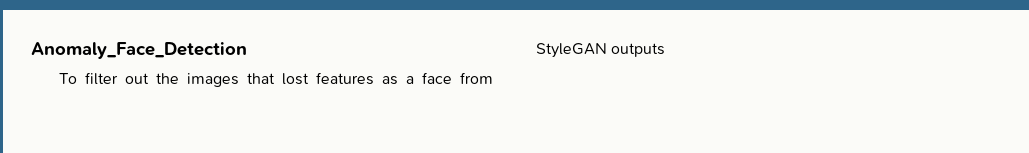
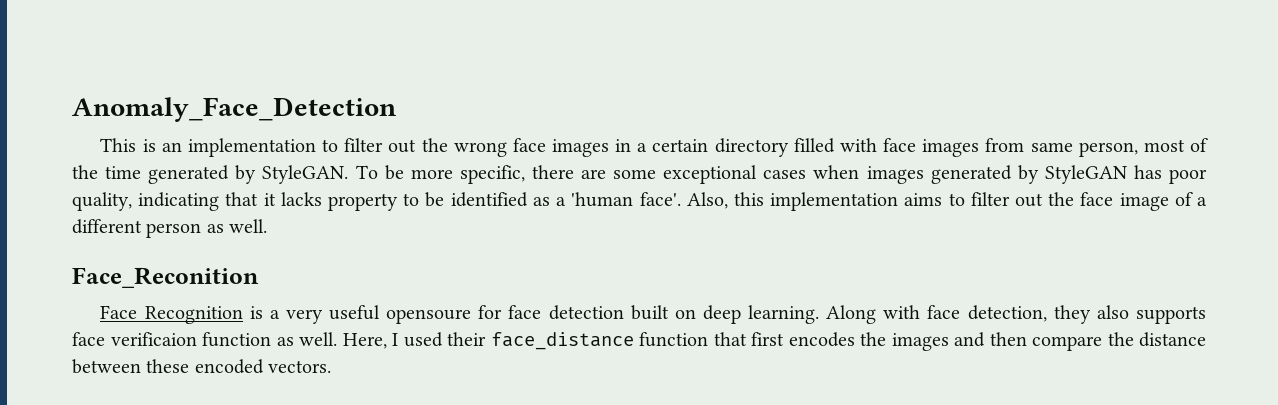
[59,72,493,87] [536,43,666,58] To filter out the images that lost features as a face from StyleGAN outputs -> [100,138,1209,157] [72,165,1207,184] [72,192,1207,211] [72,219,268,238] [72,267,259,288] [100,305,1207,324] [72,332,1206,351] [72,359,332,374] This is an implementation to filter out the wrong face images in a certain directory filled with face images from same person, most of the time generated by StyleGAN. To be more specific, there are some exceptional cases when images generated by StyleGAN has poor quality, indicating that it lacks property to be identified as a 'human face'. Also, this implementation aims to filter out the face image of a different person as well. // Face_Reconition // Face Recognition is a very useful opensoure for face detection built on deep learning. Along with face detection, they also supports face verificaion function as well. Here, I used their face_distance function that first encodes the images and then compare the distance between these encoded vectors.

